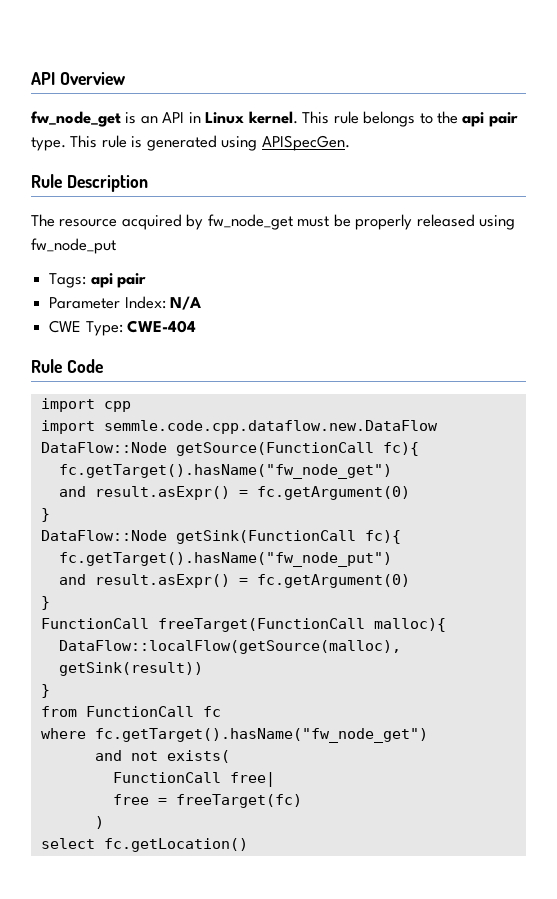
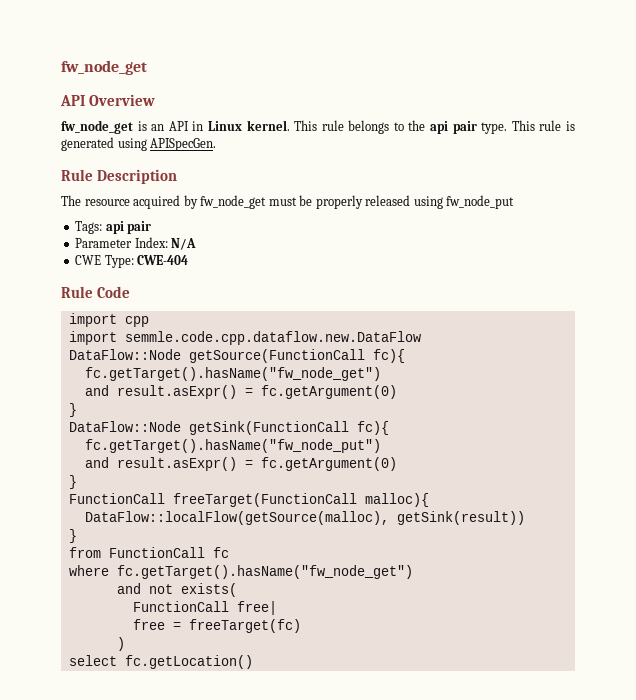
(31, 78) none -> [61,60,147,75] fw_node_get //

